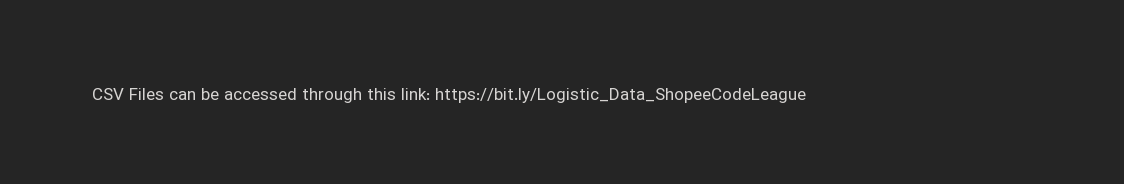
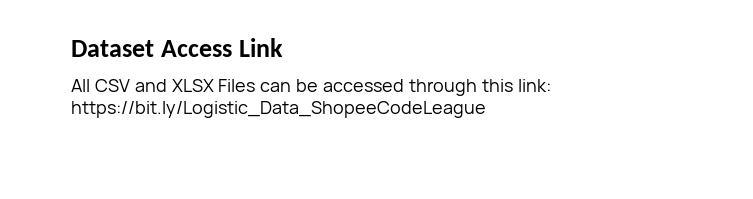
[92,88,124,100] CSV -> [71,38,283,57] [71,79,214,92] Dataset Access Link // All CSV and XLSX

